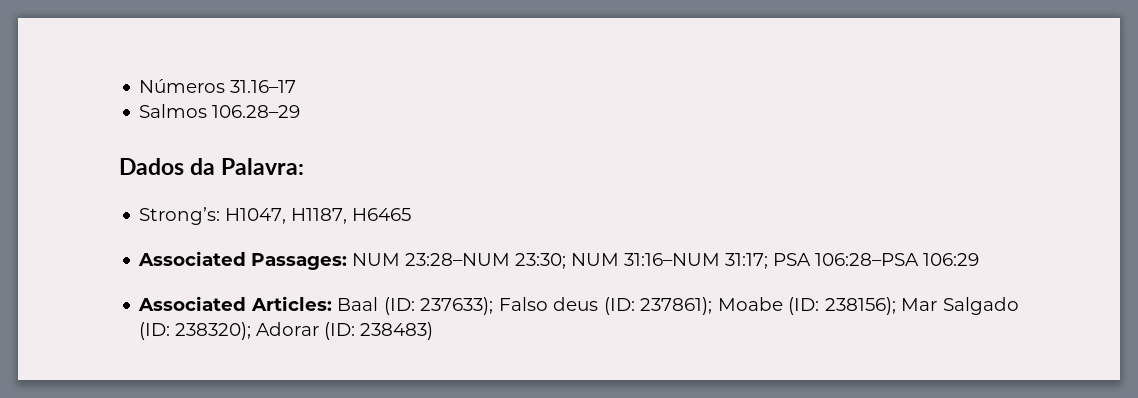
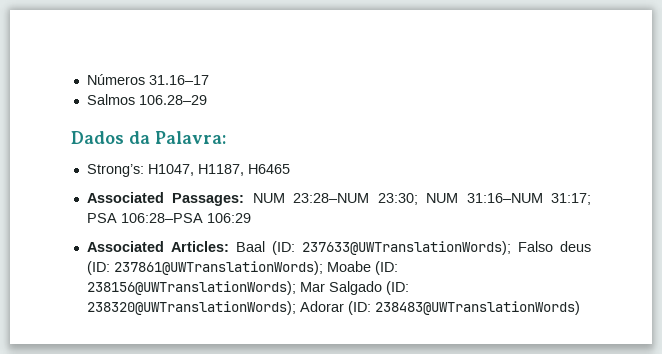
[420,297,494,315] 237633); -> [301,241,511,255] 237633@UWTranslationWords);
[640,297,713,315] 237861); -> [113,261,323,275] 237861@UWTranslationWords);
[824,297,896,315] 238156); -> [86,281,296,295] 238156@UWTranslationWords);
[175,322,252,340] 238320); -> [86,301,296,315] 238320@UWTranslationWords);
[360,322,434,340] 238483) -> [374,301,580,315] 238483@UWTranslationWords)

